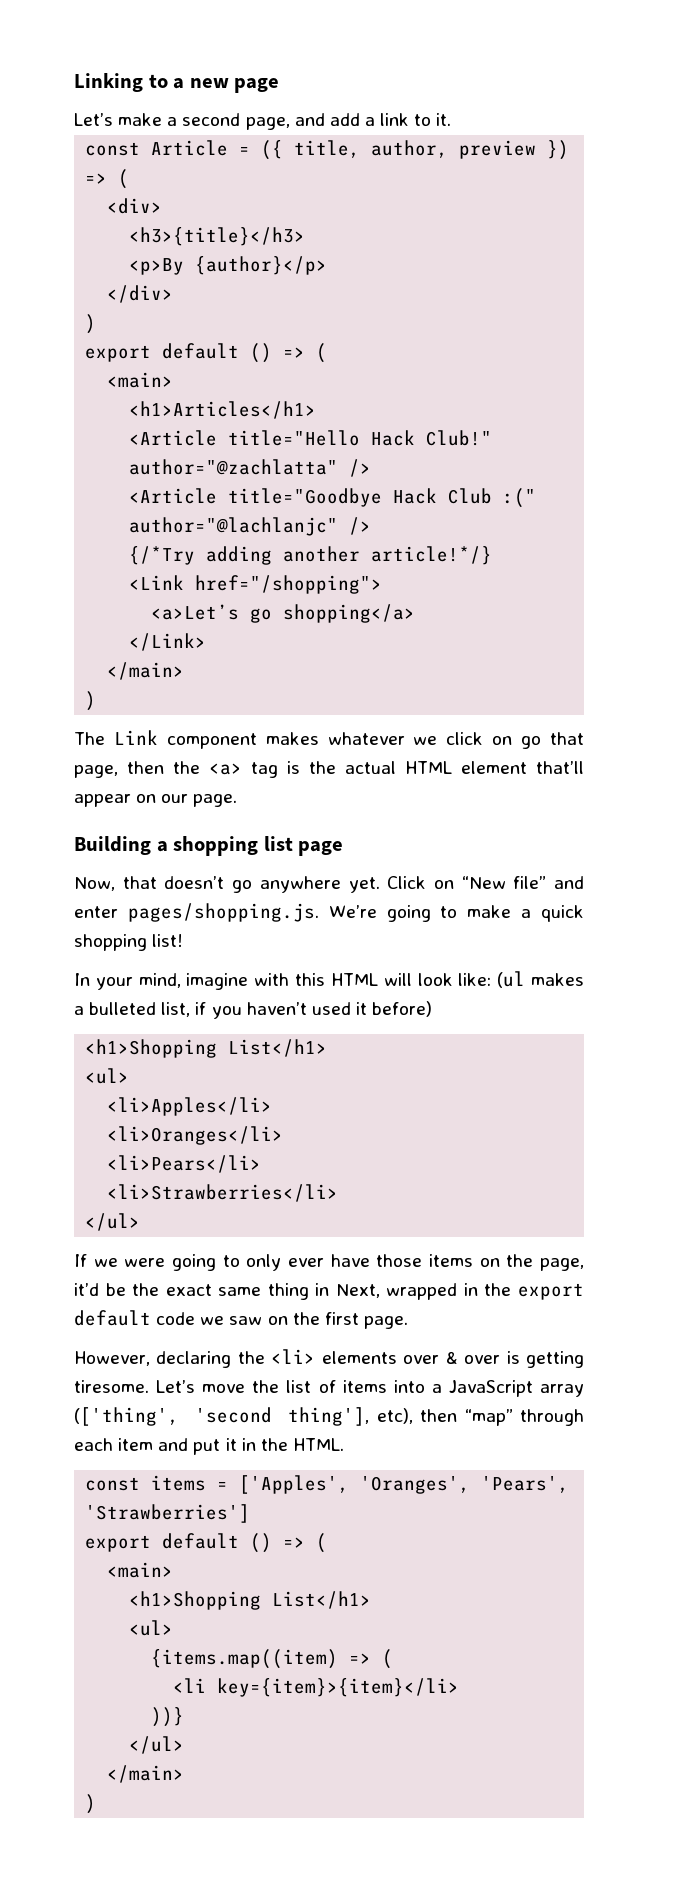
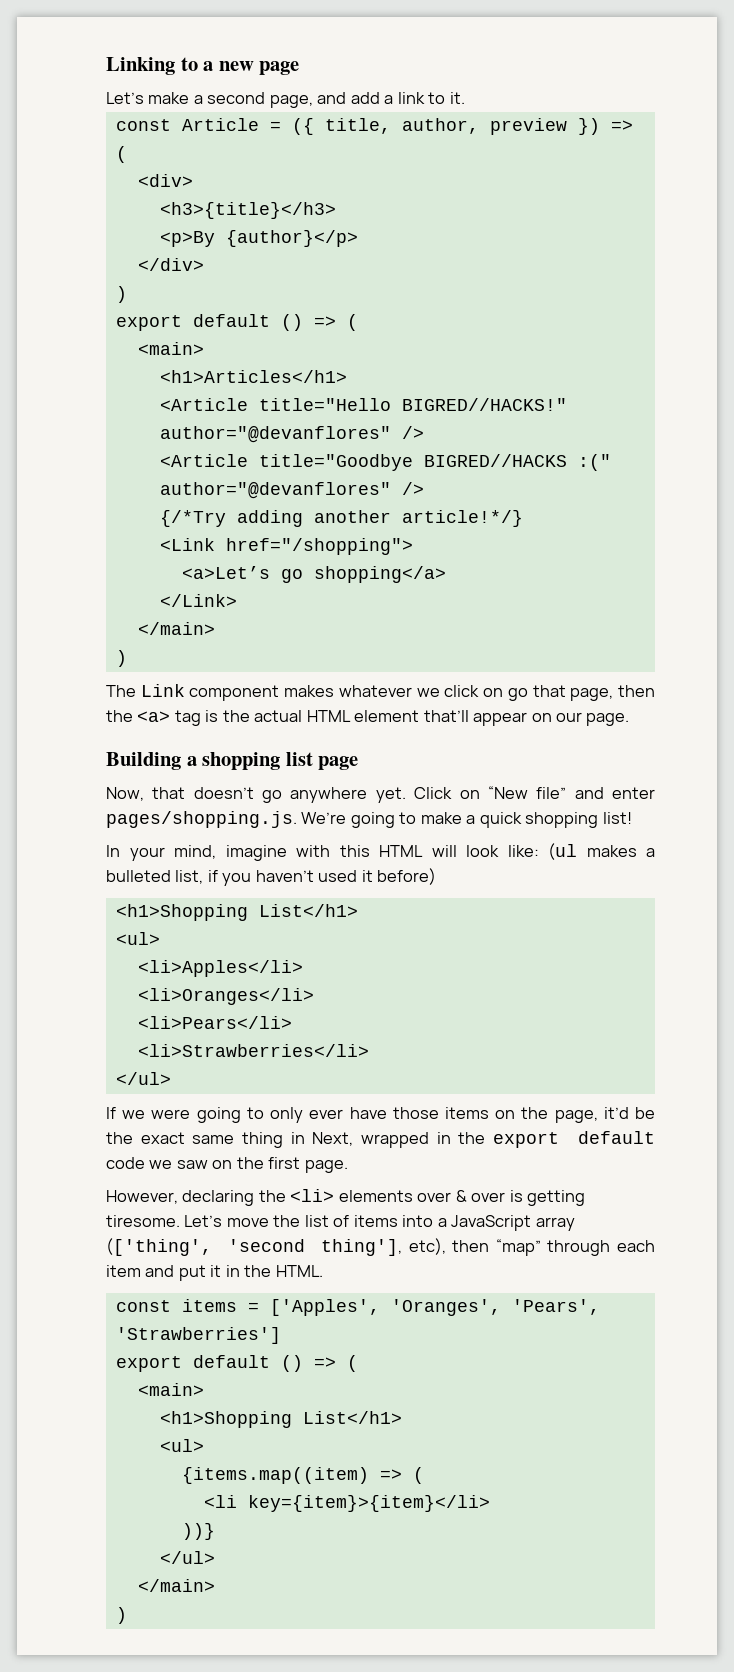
[371,430,493,446] [129,459,339,475] Hack Club!" author="@zachlatta" -> [401,398,567,411] [159,426,391,443] BIGRED//HACKS!" author="@devanflores"
[393,488,537,508] [129,517,339,536] Hack Club :(" author="@lachlanjc" -> [423,454,611,471] [159,482,391,499] BIGRED//HACKS :(" author="@devanflores"

